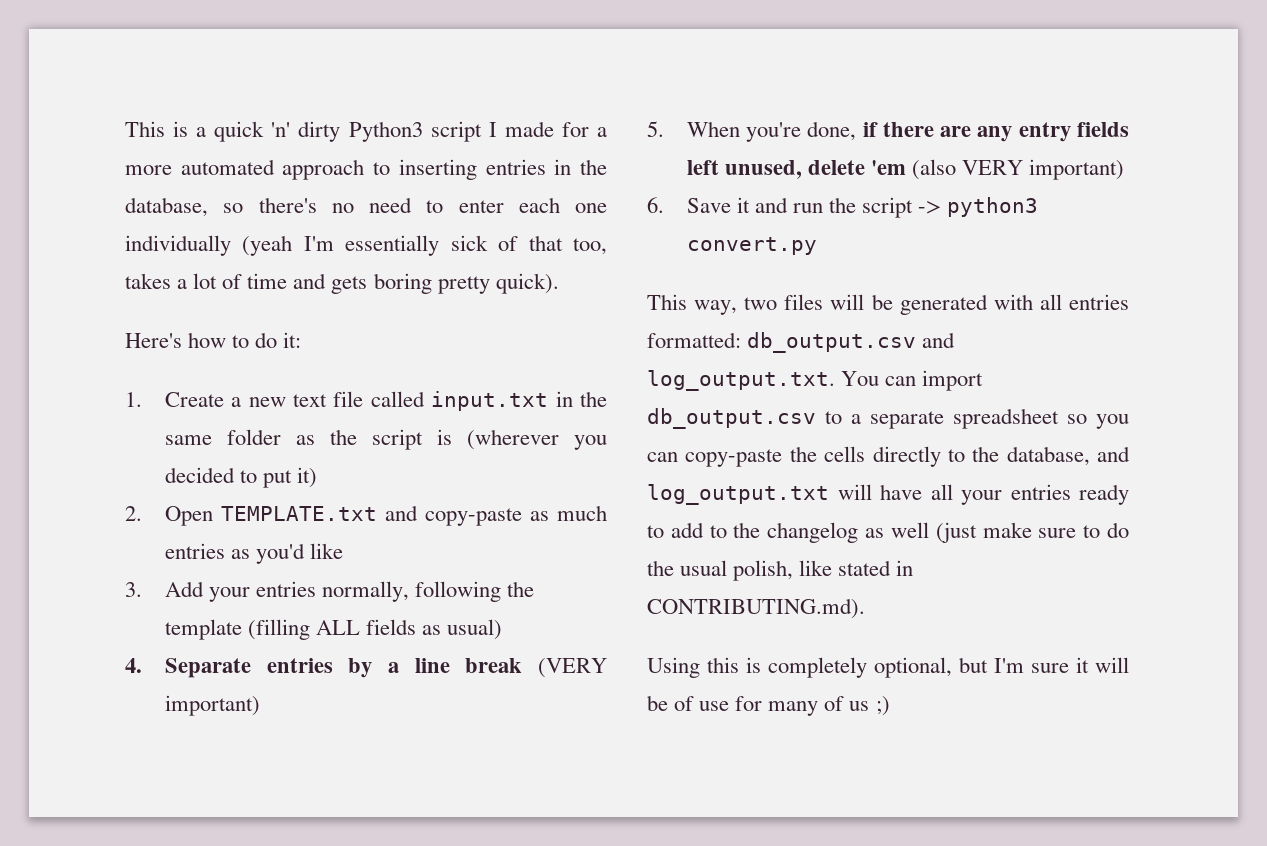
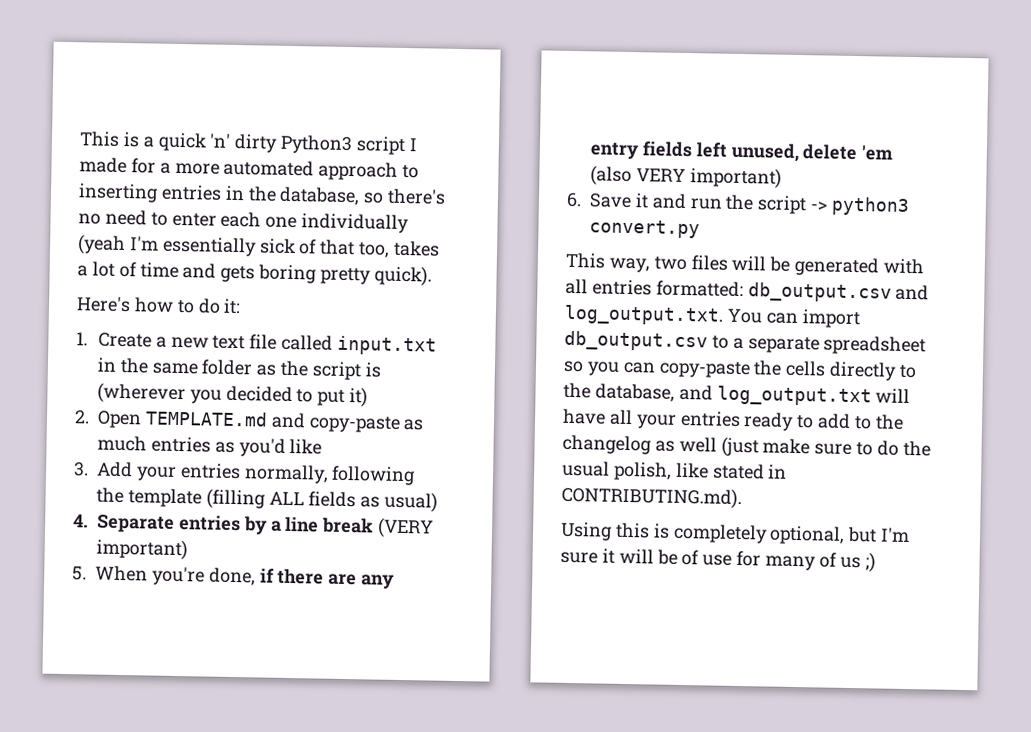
[220,506,377,521] TEMPLATE.txt -> [144,410,268,427] TEMPLATE.md

